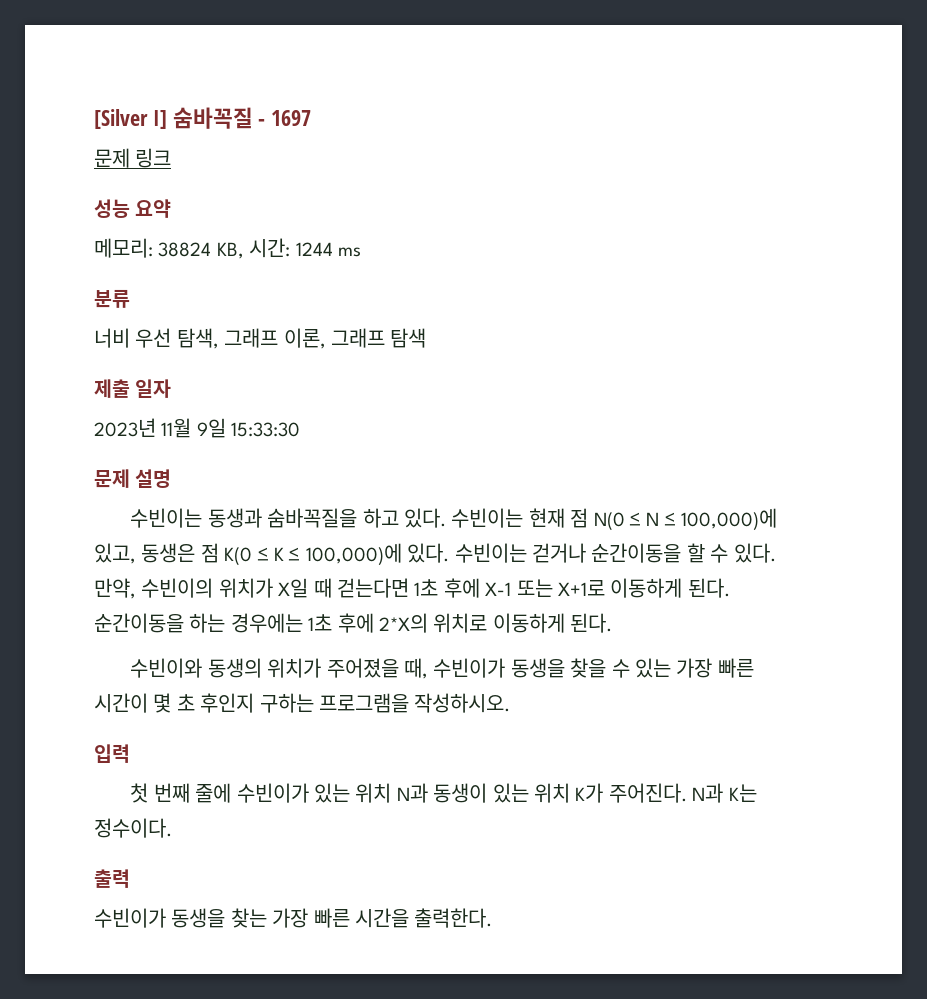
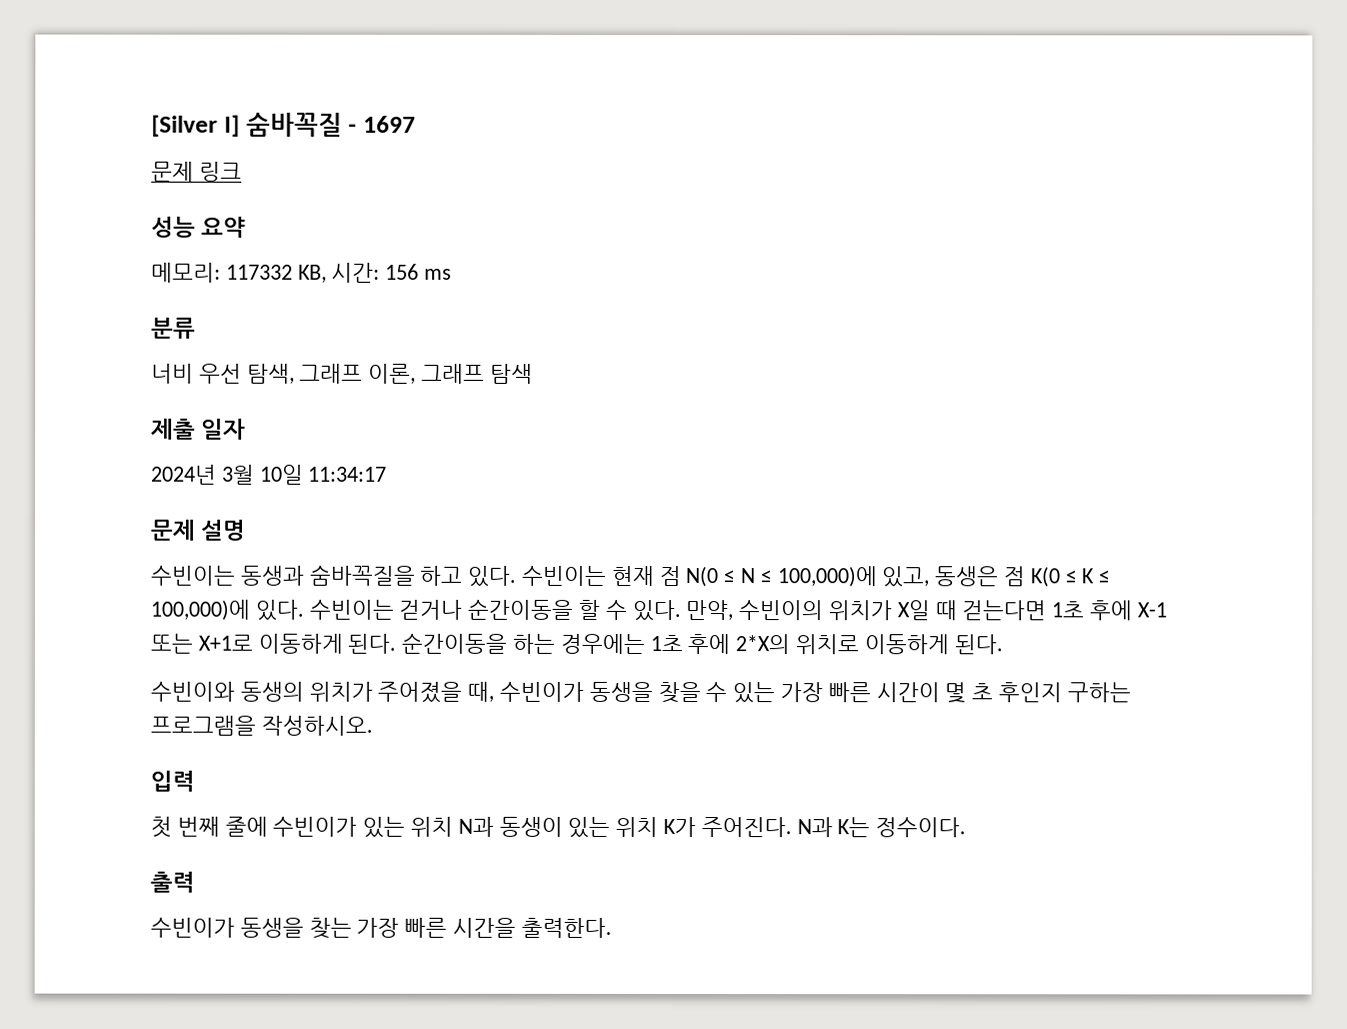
[158,242,212,257] 38824 -> [225,264,293,280] 117332
[295,242,333,256] 1244 -> [385,263,420,280] 156
[94,418,301,438] 2023년 11월 9일 15:33:30 -> [151,464,388,485] 2024년 3월 10일 11:34:17

